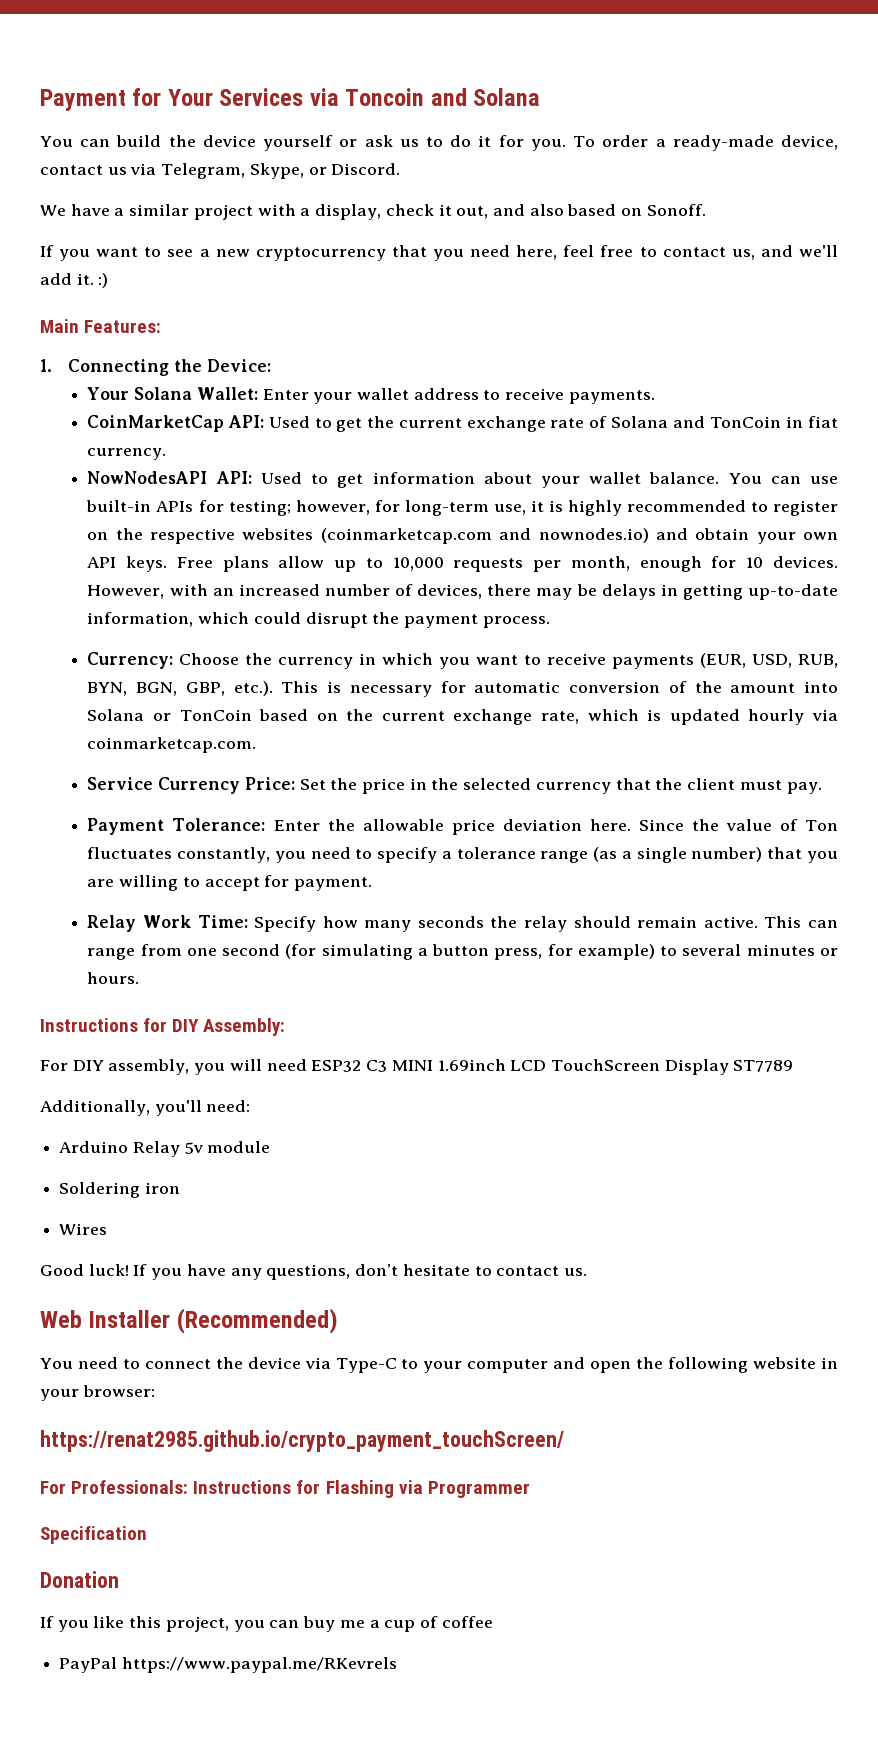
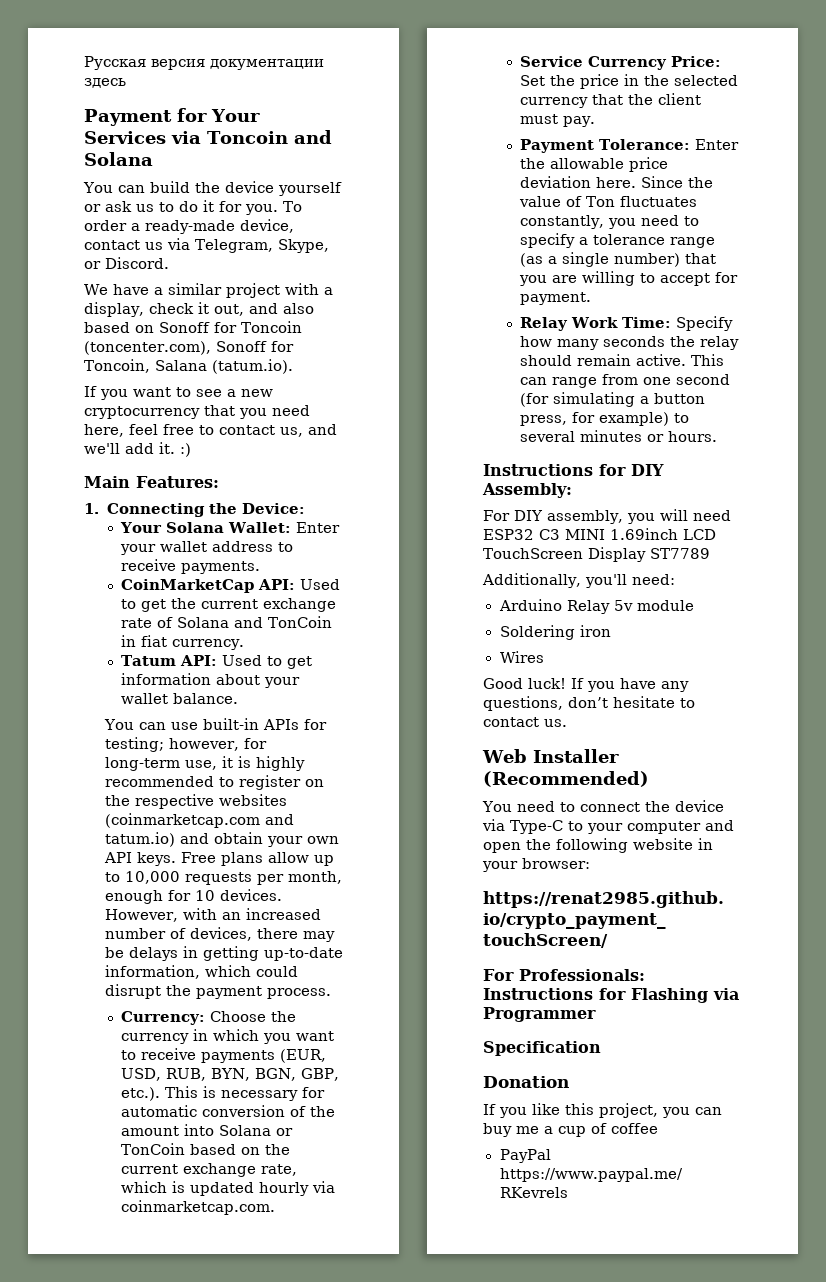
(40, 100) none -> [84,56,324,70] [84,78,126,88] Русская версия документации здесь //
[646,204,706,216] Sonoff. -> [159,321,302,333] [84,341,294,355] [84,359,293,374] Sonoff for Toncoin (toncenter.com), Sonoff for Toncoin, Salana (tatum.io).
[87,471,208,484] NowNodesAPI -> [121,655,177,666] Tatum
(720, 478) none -> (239, 698) //
[538,528,649,543] nownodes.io) -> [104,832,175,847] tatum.io)

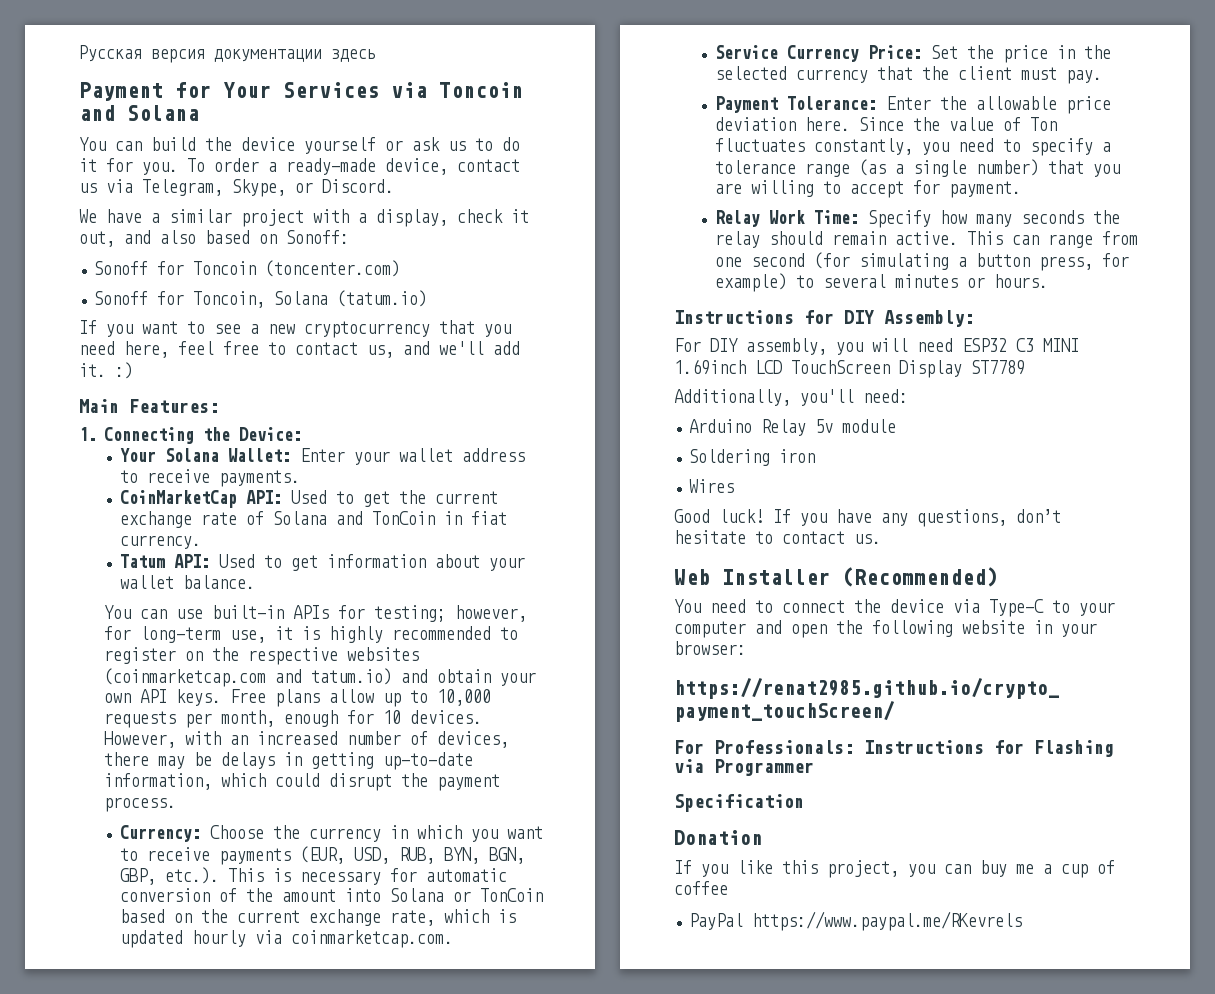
(154, 329) none -> [286,230,349,244] Sonoff: //
[84,341,211,355] (toncenter.com), -> [265,260,401,277] (toncenter.com) //
[154,359,293,374] Salana (tatum.io). -> [274,290,428,307] Solana (tatum.io)

